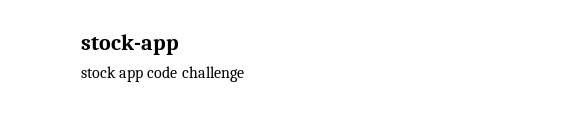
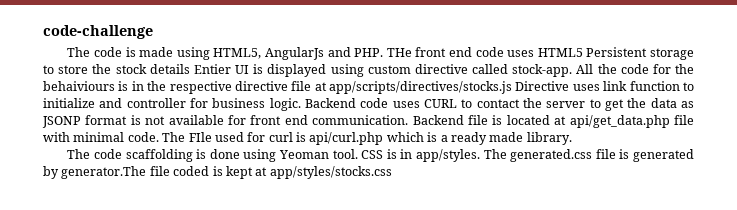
[81,34,179,55] [81,66,244,82] stock-app // stock app code challenge -> [43,25,153,39] [67,47,694,60] [43,64,694,77] [43,81,694,94] [43,98,695,111] [42,115,694,128] [43,132,572,145] [67,149,694,162] [43,166,392,179] code-challenge // The code is made using HTML5, AngularJs and PHP. THe front end code uses HTML5 Persistent storage to store the stock details Entier UI is displayed using custom directive called stock-app. All the code for the behaiviours is in the respective directive file at app/scripts/directives/stocks.js Directive uses link function to initialize and controller for business logic. Backend code uses CURL to contact the server to get the data as JSONP format is not available for front end communication. Backend file is located at api/get_data.php file with minimal code. The FIle used for curl is api/curl.php which is a ready made library. // The code scaffolding is done using Yeoman tool. CSS is in app/styles. The generated.css file is generated by generator.The file coded is kept at app/styles/stocks.css

